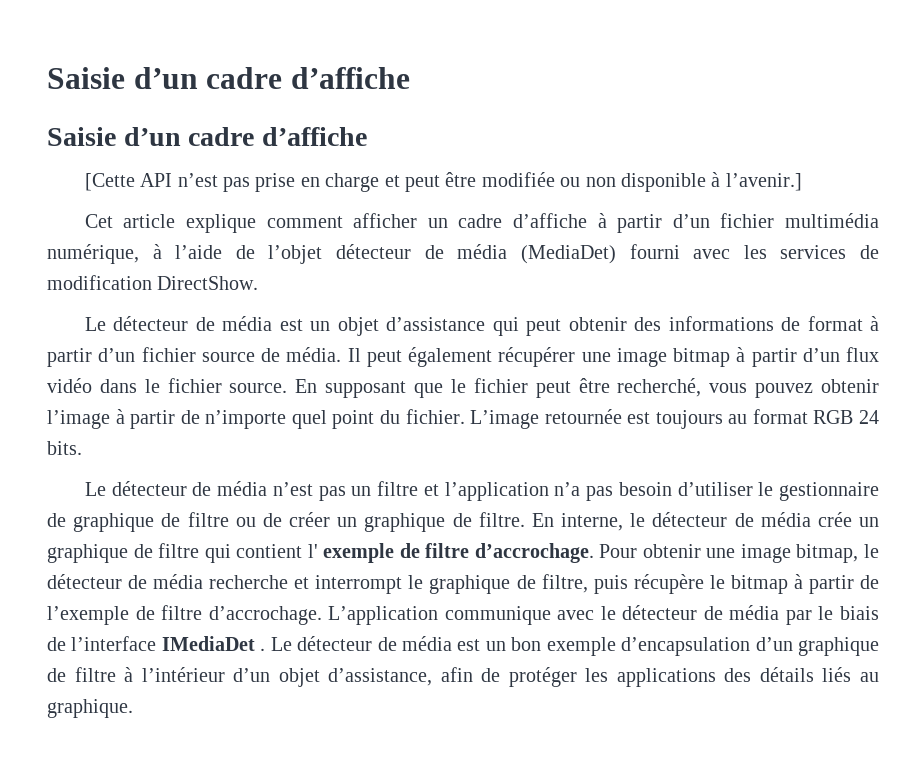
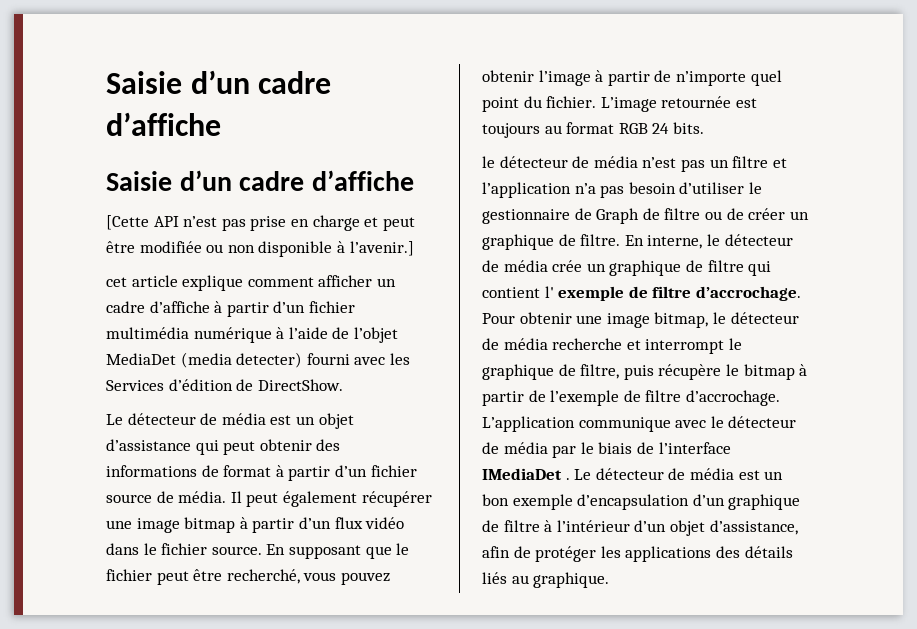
[84,214,113,228] Cet -> [106,277,127,287] cet
[47,244,139,264] numérique, -> [193,327,272,343] numérique
[336,244,879,264] [47,275,152,290] détecteur de média (MediaDet) fourni avec les services de modification -> [106,352,410,368] [106,379,254,391] MediaDet (media detecter) fourni avec les Services d’édition de
[84,482,106,496] Le -> [482,156,495,168] le
[73,513,155,532] graphique -> [596,208,640,224] Graph

